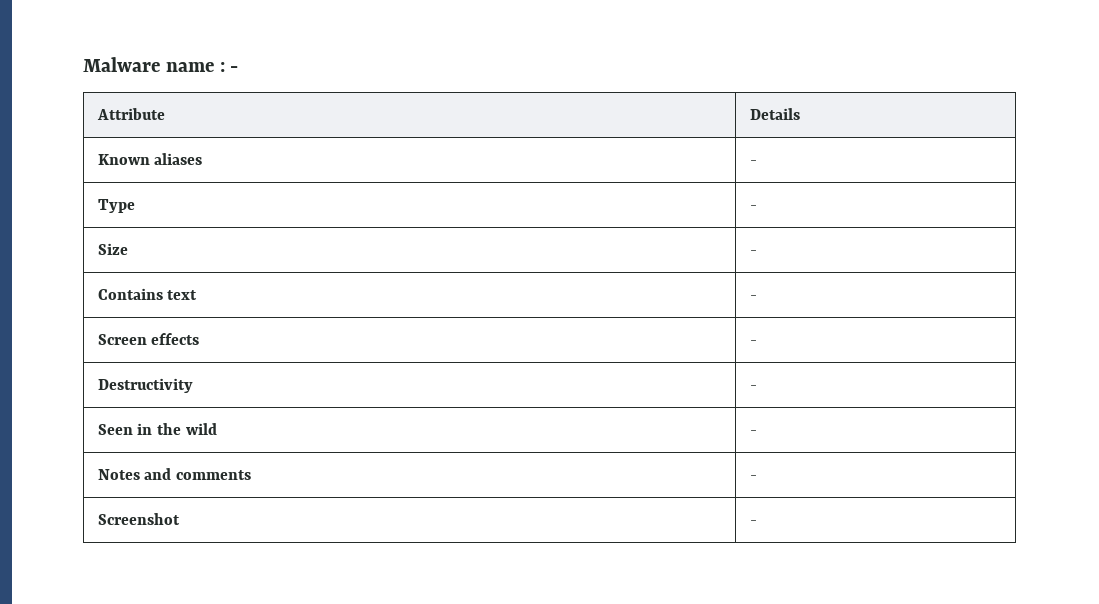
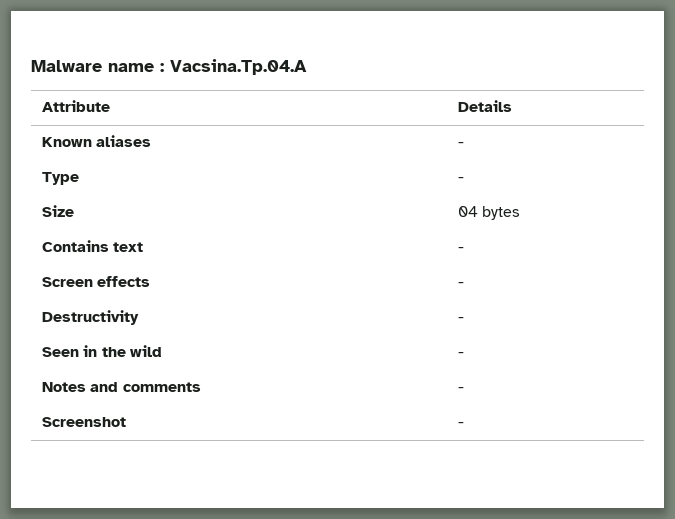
[230,66,239,72] - -> [170,59,307,75] Vacsina.Tp.04.A
[749,250,757,255] - -> [458,206,521,220] 04 bytes

